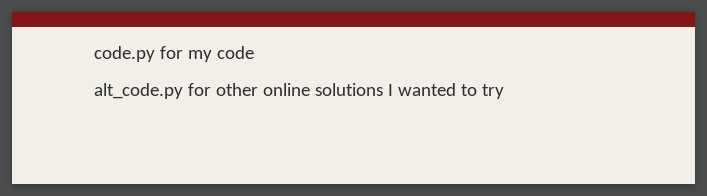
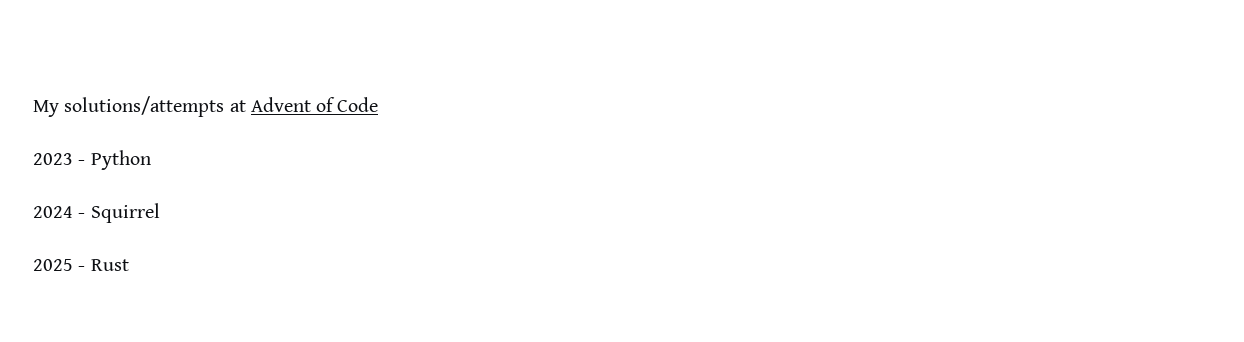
[94,46,254,62] [94,83,504,99] code.py for my code // alt_code.py for other online solutions I wanted to try -> [33,96,379,117] [33,150,151,170] [33,203,160,223] [33,259,129,271] My solutions/attempts at Advent of Code // 2023 - Python // 2024 - Squirrel // 2025 - Rust

